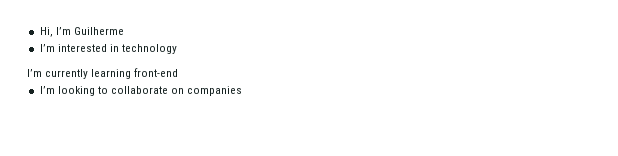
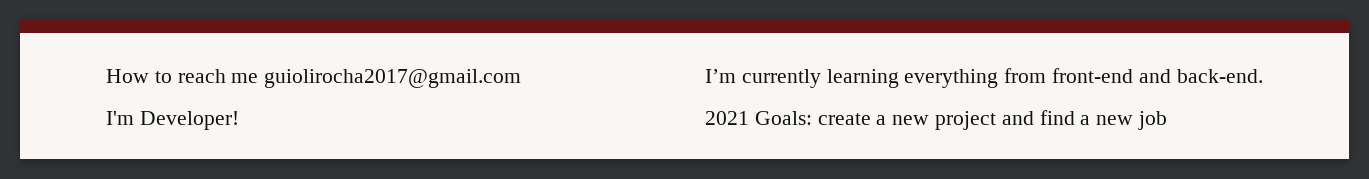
[39,27,124,37] [39,44,177,54] Hi, I’m Guilherme // I’m interested in technology -> [106,69,522,88] [106,111,239,130] How to reach me guiolirocha2017@gmail.com // I'm Developer!
(132, 74) none -> [904,68,1047,88] everything from
[39,86,243,96] // I’m looking to collaborate on companies -> [1138,69,1263,83] [705,110,1168,130] and back-end. // 2021 Goals: create a new project and find a new job

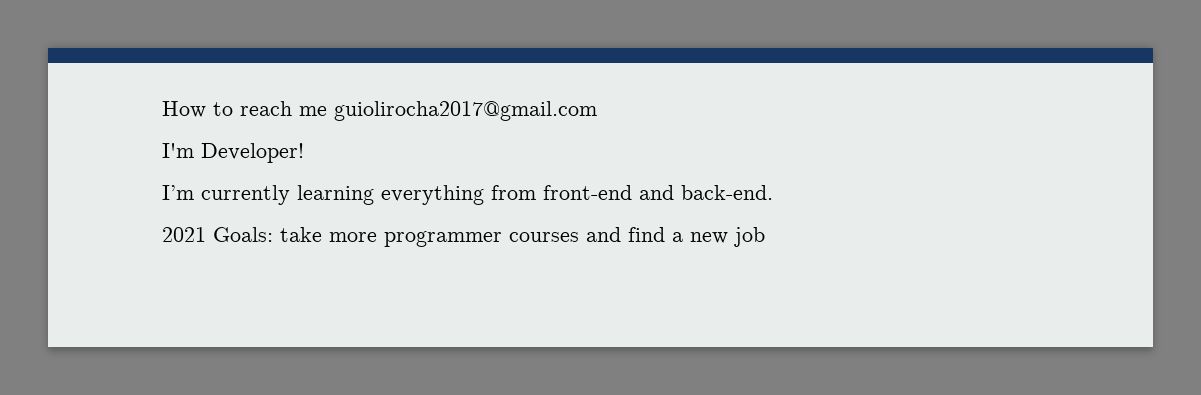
[817,111,997,130] create a new project -> [280,227,579,247] take more programmer courses

